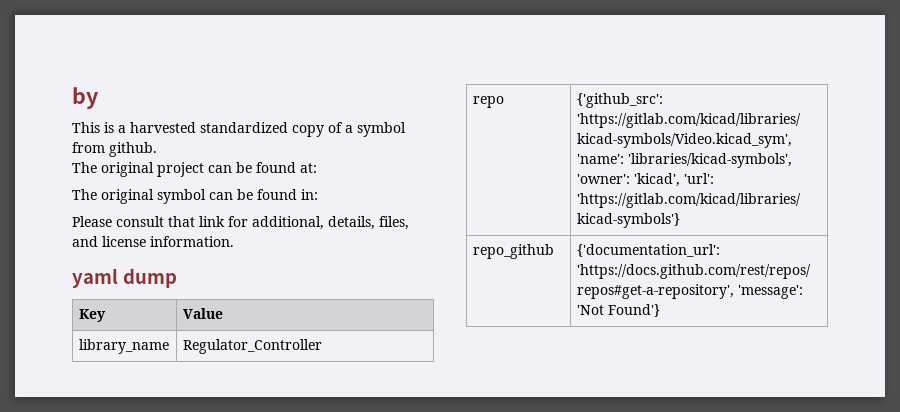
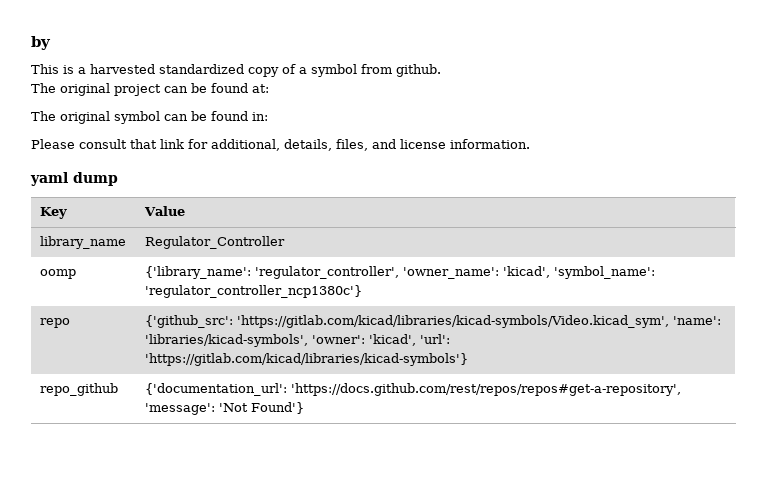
(322, 346) none -> [40,269,77,279] [145,266,656,279] [145,285,363,298] // oomp | {'library_name': 'regulator_controller', 'owner_name': 'kicad', 'symbol_name': 'regulator_controller_ncp1380c'}

